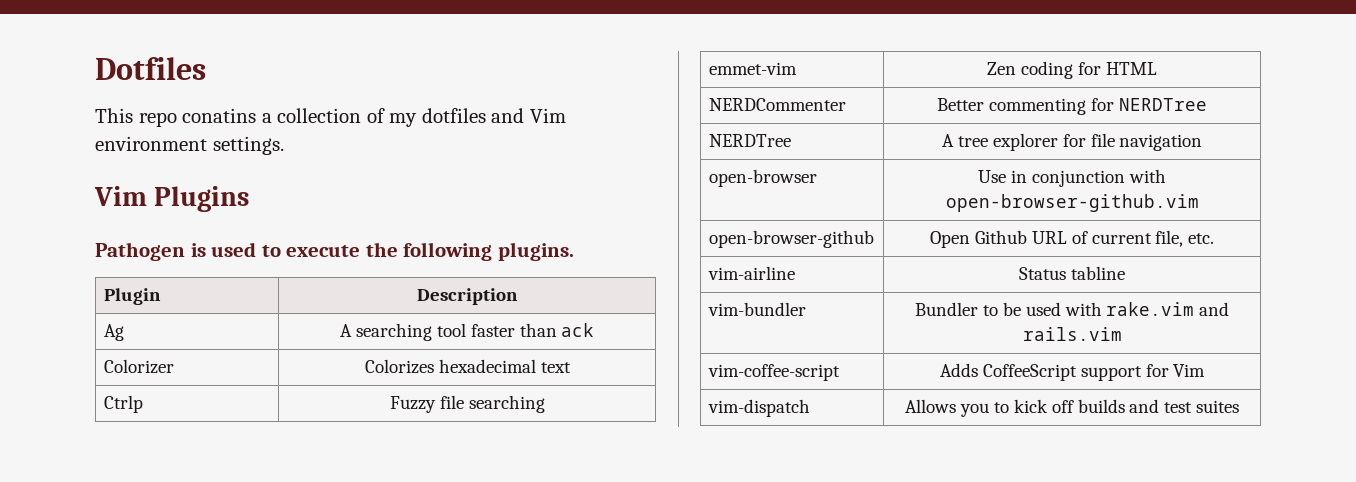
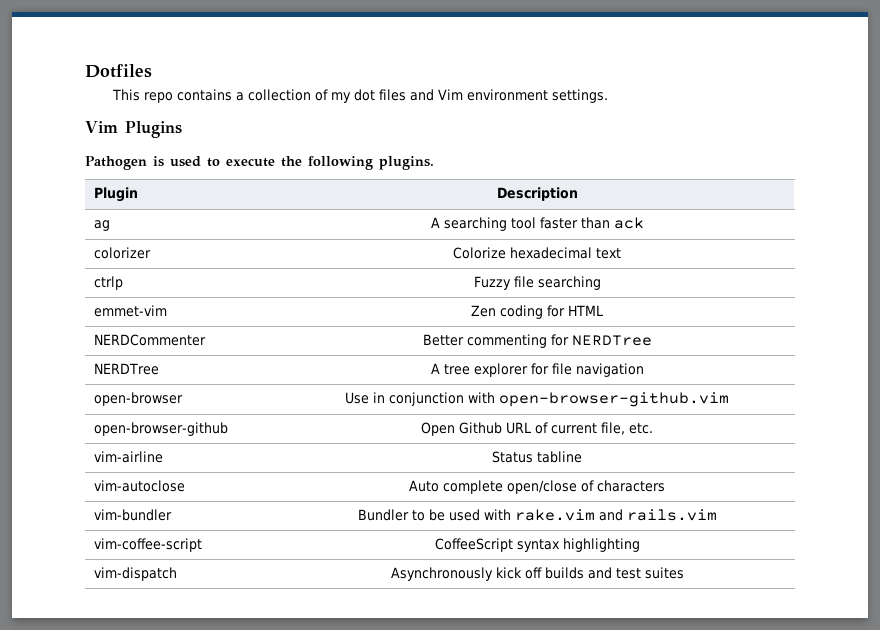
[182,108,257,123] conatins -> [176,89,232,101] contains
[421,108,486,123] dotfiles -> [353,89,406,101] dot files
[103,324,124,341] Ag -> [94,220,111,231] ag
[103,359,174,374] [364,359,434,374] Colorizer | Colorizes -> [94,247,152,259] [453,247,506,259] colorizer | Colorize
[103,395,143,413] Ctrlp -> [94,276,124,290] ctrlp
(1125, 273) none -> [94,480,186,492] [409,480,665,494] // vim-autoclose | Auto complete open/close of characters
[939,363,1206,381] [707,399,810,417] [904,399,1009,417] Adds CoffeeScript support for Vim // vim-dispatch | Allows you to -> [434,538,640,552] [94,567,178,581] [390,567,493,581] CoffeeScript syntax highlighting // vim-dispatch | Asynchronously

